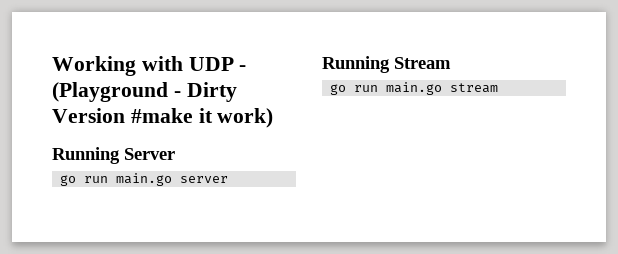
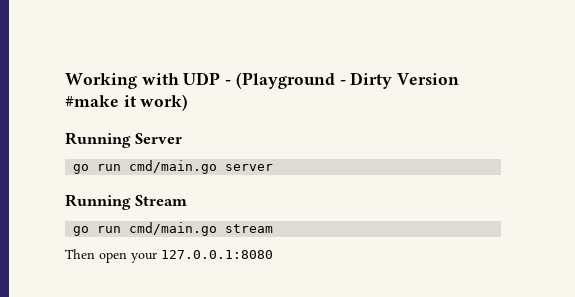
[115,173,172,186] main.go -> [129,160,218,174] cmd/main.go
[385,82,442,95] main.go -> [129,222,218,236] cmd/main.go
(498, 88) none -> [65,249,273,263] // Then open your 127.0.0.1:8080

